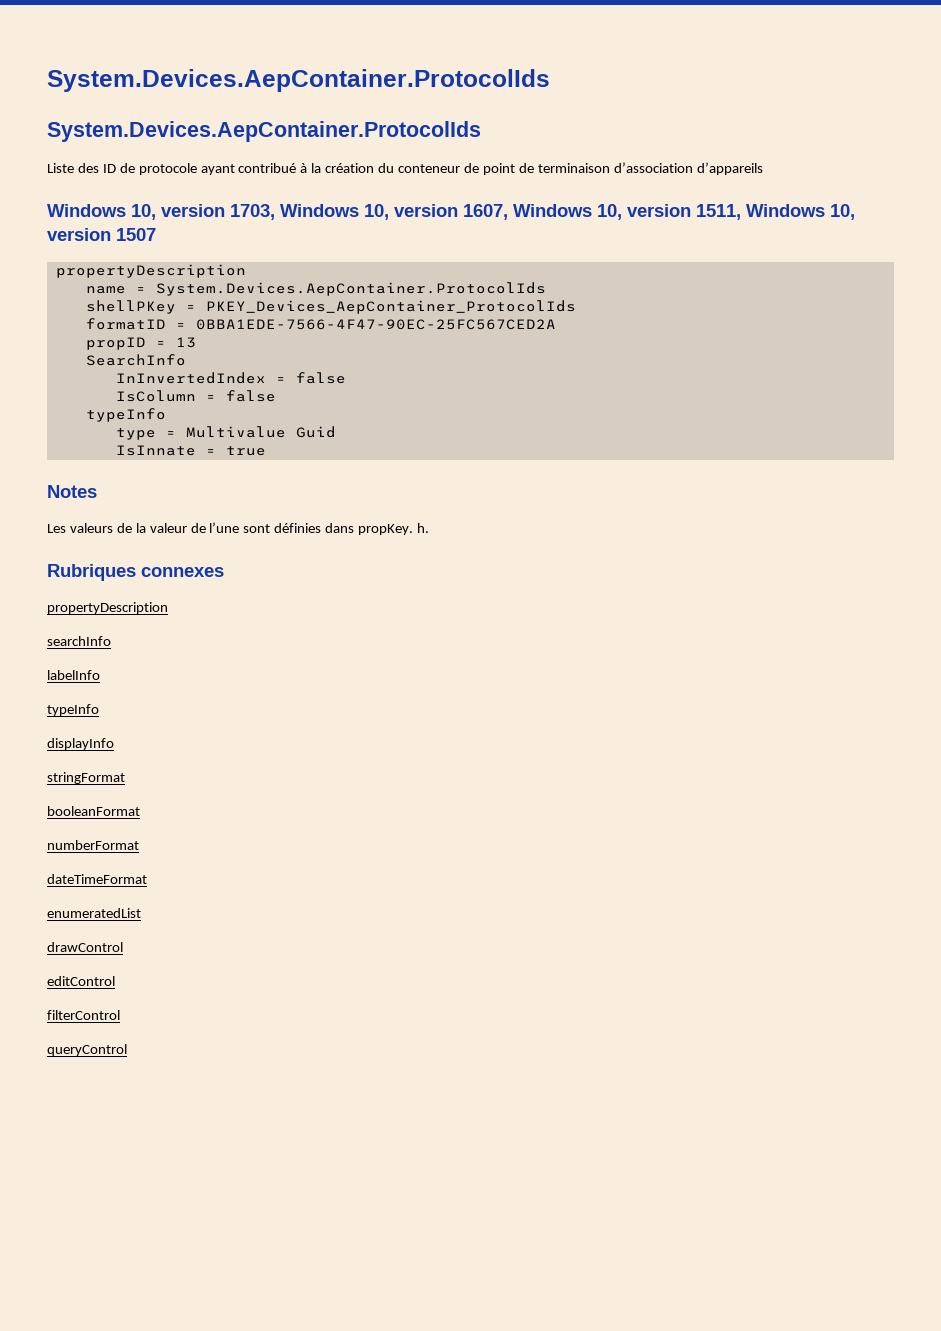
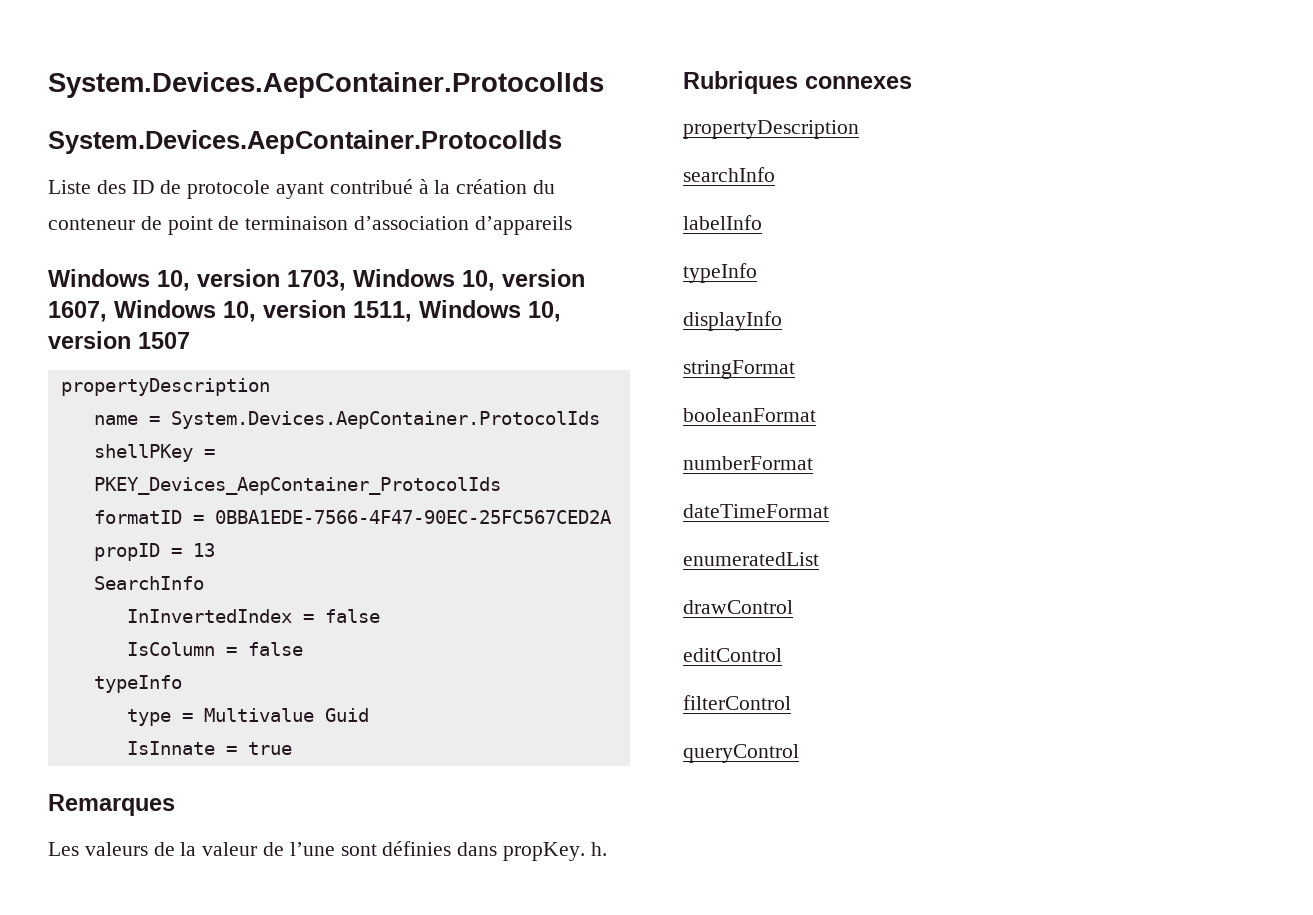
[47,485,97,498] Notes -> [48,794,175,816] Remarques

